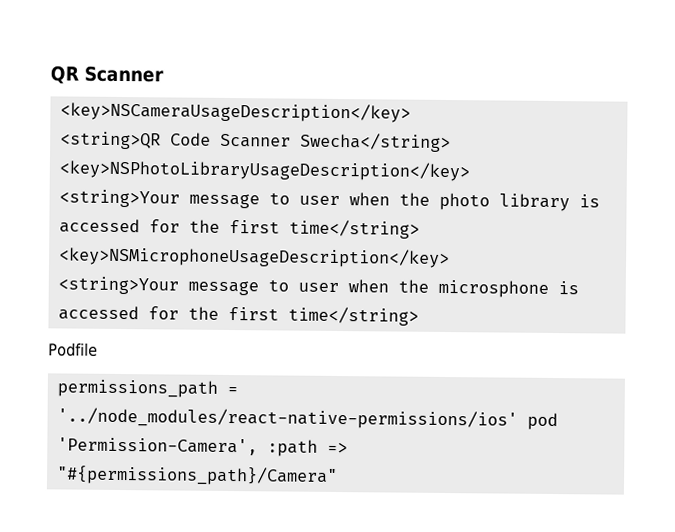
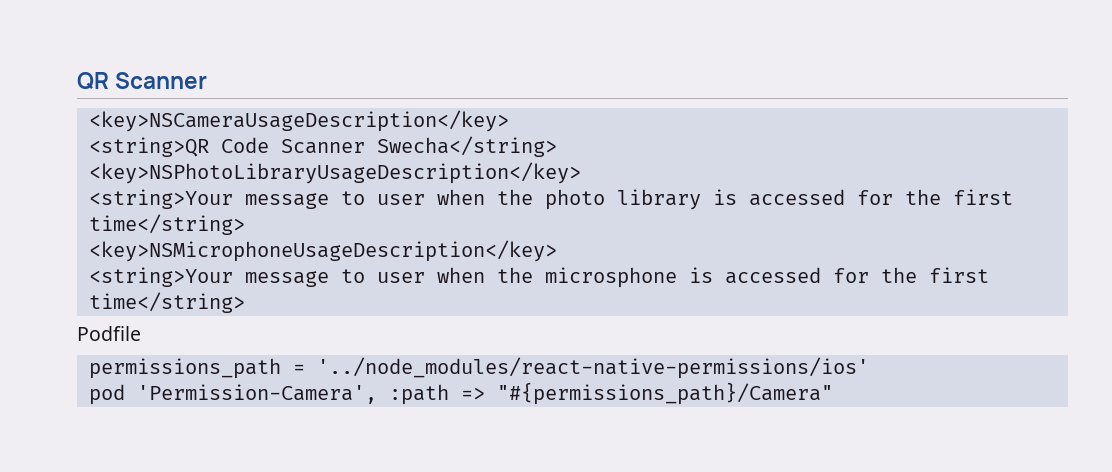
(518, 418) none -> (869, 368) //

